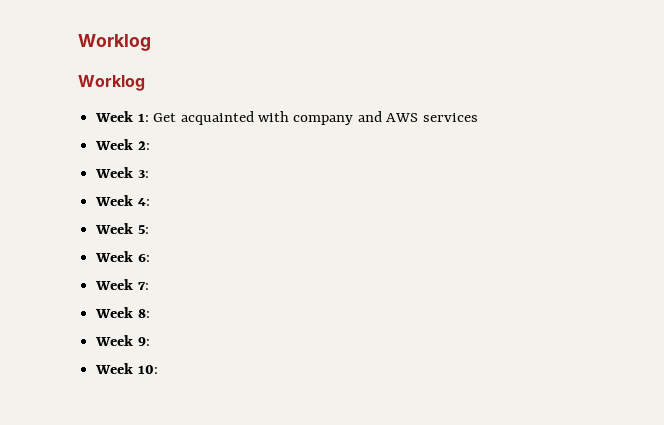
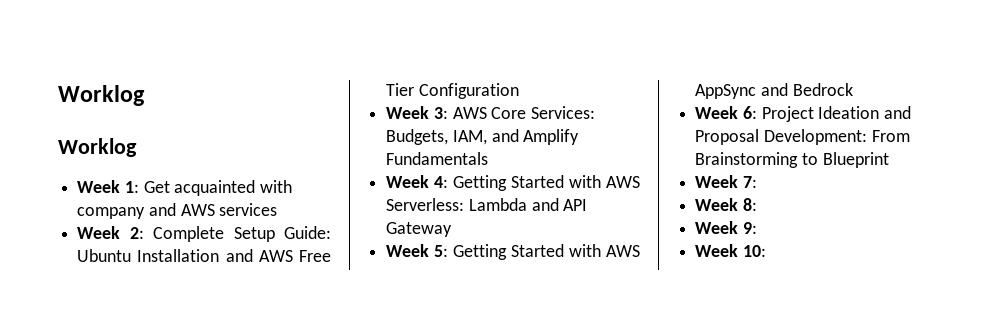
[95,167,149,178] [95,195,150,206] [95,223,149,234] [95,251,150,262] // Week 3: // Week 4: // Week 5: // Week 6: -> [153,226,331,242] [77,249,331,262] [386,83,519,99] [386,106,596,119] [386,129,580,145] [386,152,489,165] [386,175,640,191] [386,198,588,211] [386,222,453,237] [386,244,640,260] [695,83,853,99] [695,106,912,122] [695,129,910,145] [695,152,889,168] Complete Setup Guide: Ubuntu Installation and AWS Free Tier Configuration // Week 3: AWS Core Services: Budgets, IAM, and Amplify Fundamentals // Week 4: Getting Started with AWS Serverless: Lambda and API Gateway // Week 5: Getting Started with AWS AppSync and Bedrock // Week 6: Project Ideation and Proposal Development: From Brainstorming to Blueprint

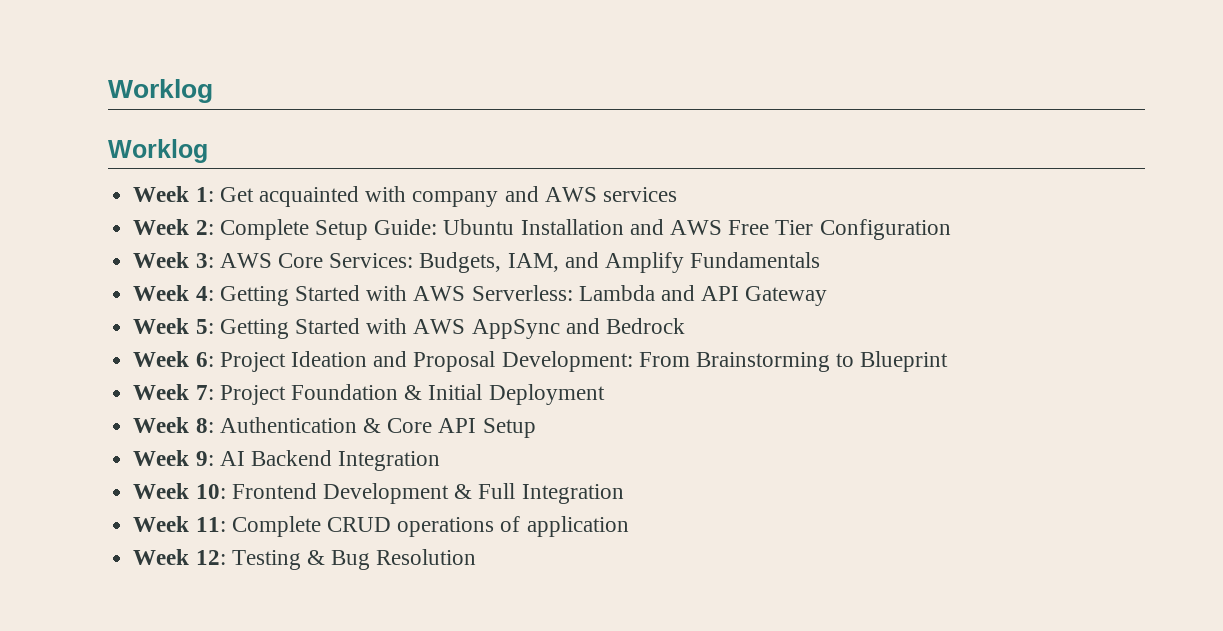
[695,198,757,211] // Week 8: -> [219,384,605,405] [133,417,536,438] Project Foundation & Initial Deployment // Week 8: Authentication & Core API Setup
(757, 228) none -> [219,450,441,471] AI Backend Integration
(766, 251) none -> [231,483,624,504] [133,516,629,537] [133,549,477,570] Frontend Development & Full Integration // Week 11: Complete CRUD operations of application // Week 12: Testing & Bug Resolution

